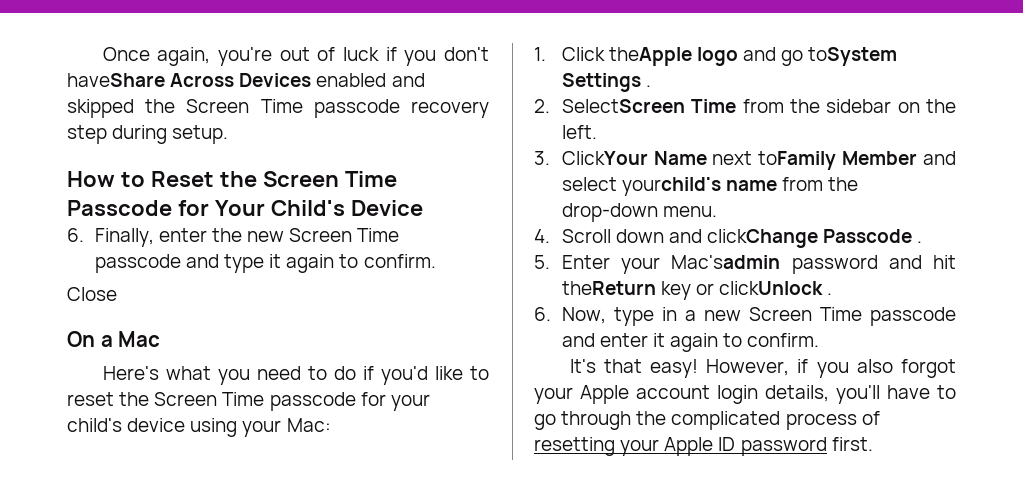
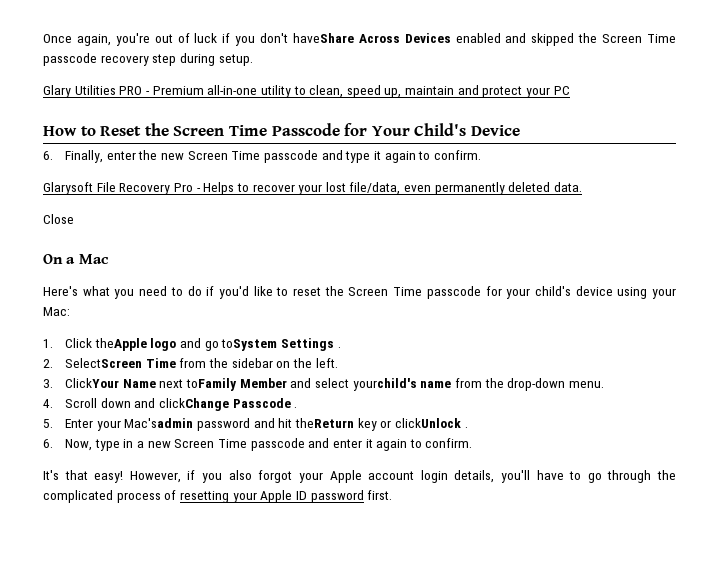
(229, 134) none -> [43,85,570,98] // Glary Utilities PRO - Premium all-in-one utility to clean, speed up, maintain and protect your PC
(436, 261) none -> [43,182,583,195] // Glarysoft File Recovery Pro - Helps to recover your lost file/data, even permanently deleted data.

